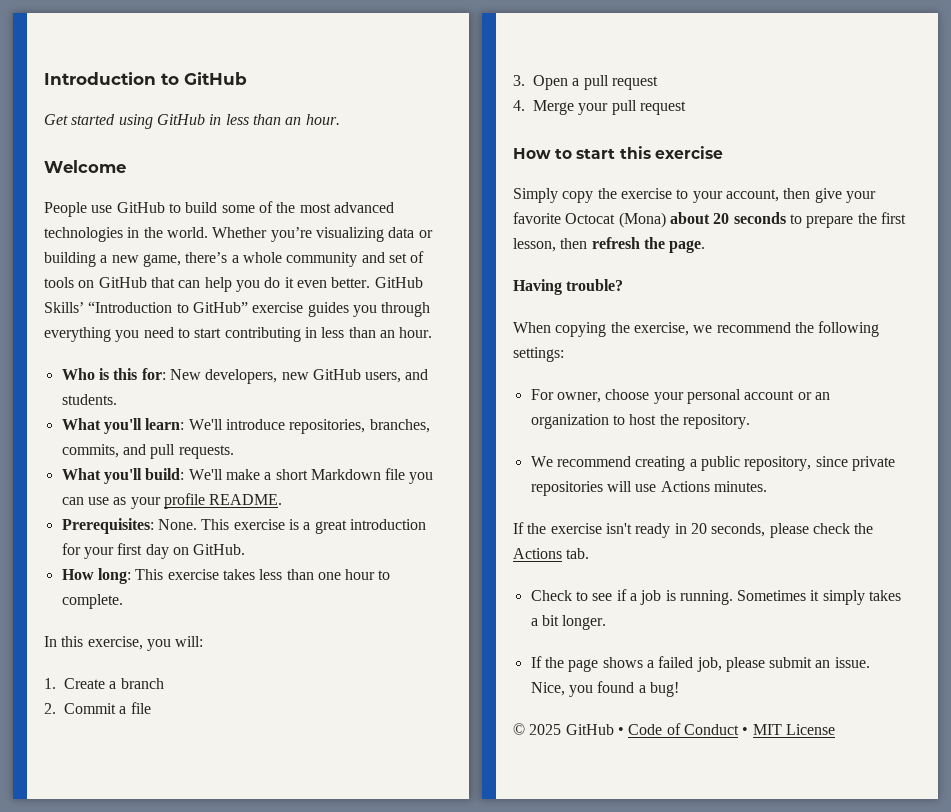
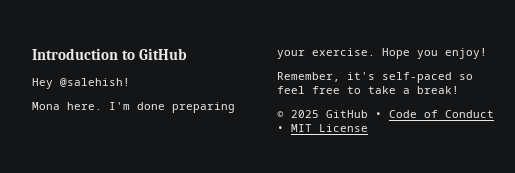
[44,114,340,129] [44,160,126,173] [44,201,394,217] [44,227,433,242] [44,251,425,267] [44,277,423,292] [44,301,431,317] [44,327,433,342] [61,368,429,384] [61,394,117,405] [61,418,430,434] [61,444,234,459] [61,468,434,484] [61,493,283,509] [61,518,426,534] [61,543,246,559] [61,568,391,584] [61,594,123,609] [44,636,204,651] [44,678,164,689] [44,702,151,714] [513,75,658,90] [513,100,686,115] [513,146,723,159] [513,188,876,203] [513,212,906,228] [513,237,706,253] [513,279,624,295] [513,321,880,337] [513,347,564,362] [530,389,830,404] [530,414,750,429] [530,456,895,471] [530,481,767,496] [513,522,874,538] [513,548,590,559] [530,589,902,605] [530,615,607,630] [530,656,870,672] [530,681,679,697] Get started using GitHub in less than an hour. // Welcome // People use GitHub to build some of the most advanced technologies in the world. Whether you’re visualizing data or building a new game, there’s a whole community and set of tools on GitHub that can help you do it even better. GitHub Skills’ “Introduction to GitHub” exercise guides you through everything you need to start contributing in less than an hour. // Who is this for: New developers, new GitHub users, and students. // What you'll learn: We'll introduce repositories, branches, commits, and pull requests. // What you'll build: We'll make a short Markdown file you can use as your profile README. // Prerequisites: None. This exercise is a great introduction for your first day on GitHub. // How long: This exercise takes less than one hour to complete. // In this exercise, you will: // 1. Create a branch // 2. Commit a file // 3. Open a pull request // 4. Merge your pull request // How to start this exercise // Simply copy the exercise to your account, then give your favorite Octocat (Mona) about 20 seconds to prepare the first lesson, then refresh the page. // Having trouble? // When copying the exercise, we recommend the following settings: // For owner, choose your personal account or an organization to host the repository. // We recommend creating a public repository, since private repositories will use Actions minutes. // If the exercise isn't ready in 20 seconds, please check the Actions tab. // Check to see if a job is running. Sometimes it simply takes a bit longer. // If the page shows a failed job, please submit an issue. Nice, you found a bug! -> [32,78,130,89] [32,102,235,113] [277,48,487,59] [277,72,473,83] [277,86,459,94] Hey @salehish! // Mona here. I'm done preparing your exercise. Hope you enjoy! // Remember, it's self-paced so feel free to take a break!

